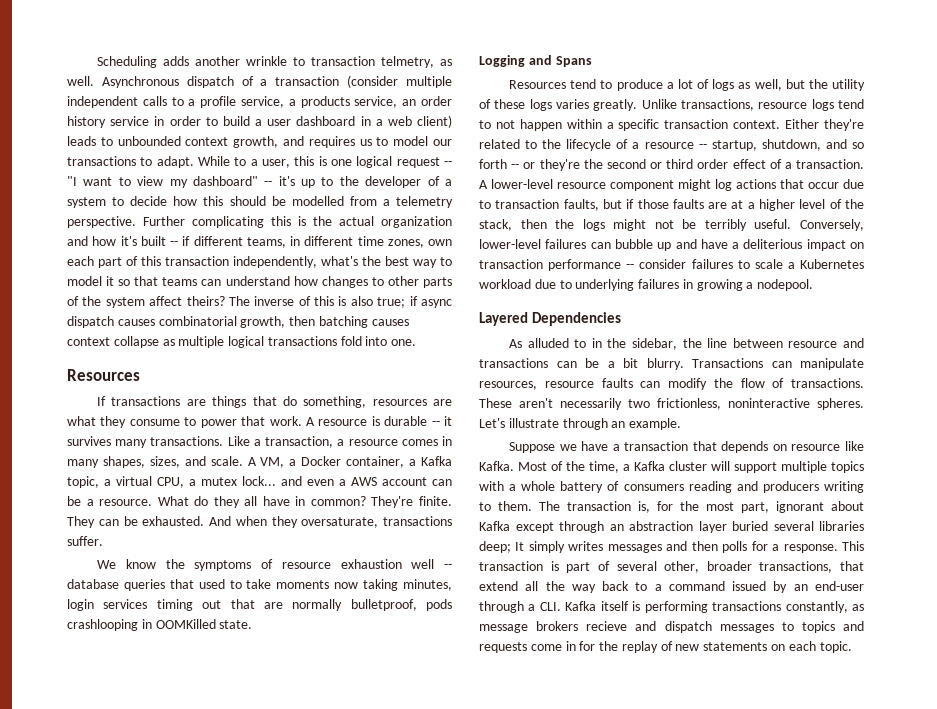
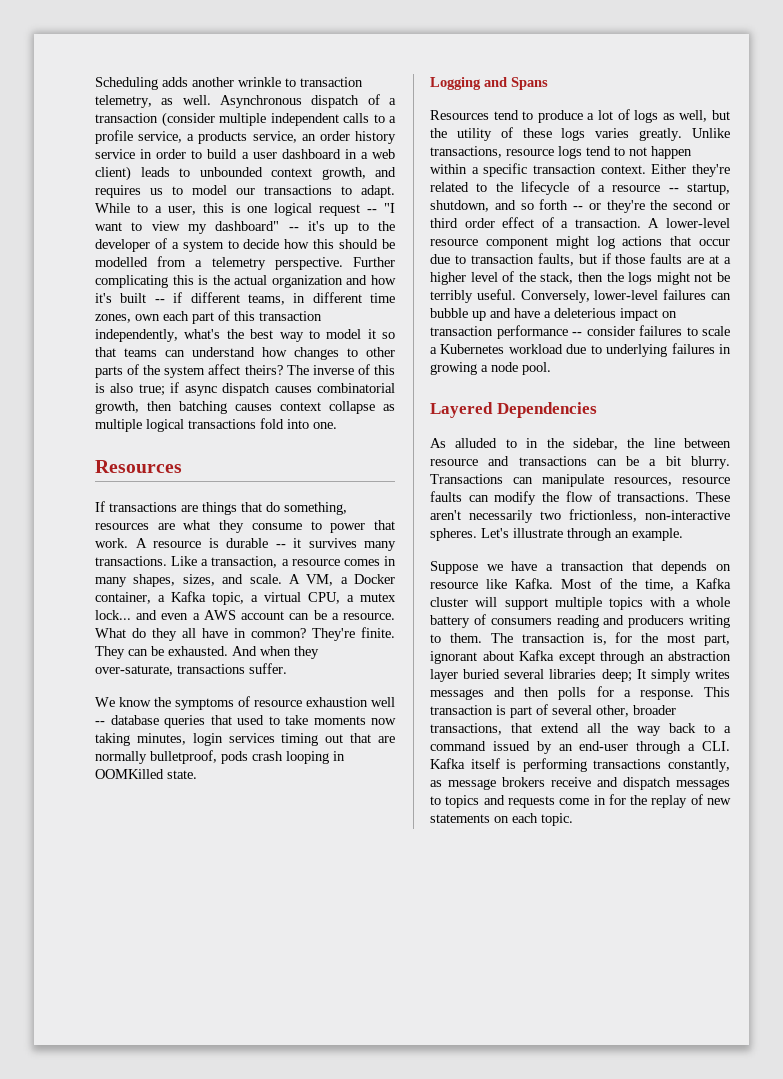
[381,56,435,68] telmetry, -> [95,95,152,108] telemetry,
[301,517,379,528] oversaturate, -> [95,665,173,676] over-saturate,
[67,619,138,631] crashlooping -> [252,751,329,764] crash looping
[743,239,803,249] deliterious -> [554,308,616,318] deleterious
[757,279,814,291] nodepool. -> [491,362,551,375] node pool.
[728,398,810,408] noninteractive -> [645,510,730,520] non-interactive
[586,621,628,631] recieve -> [551,777,591,787] receive

